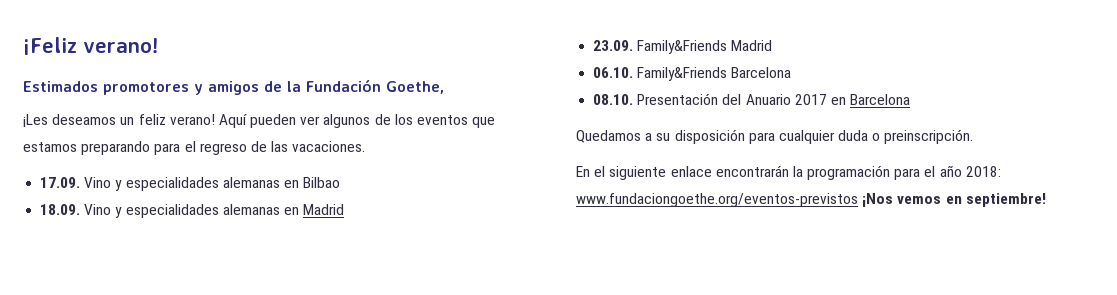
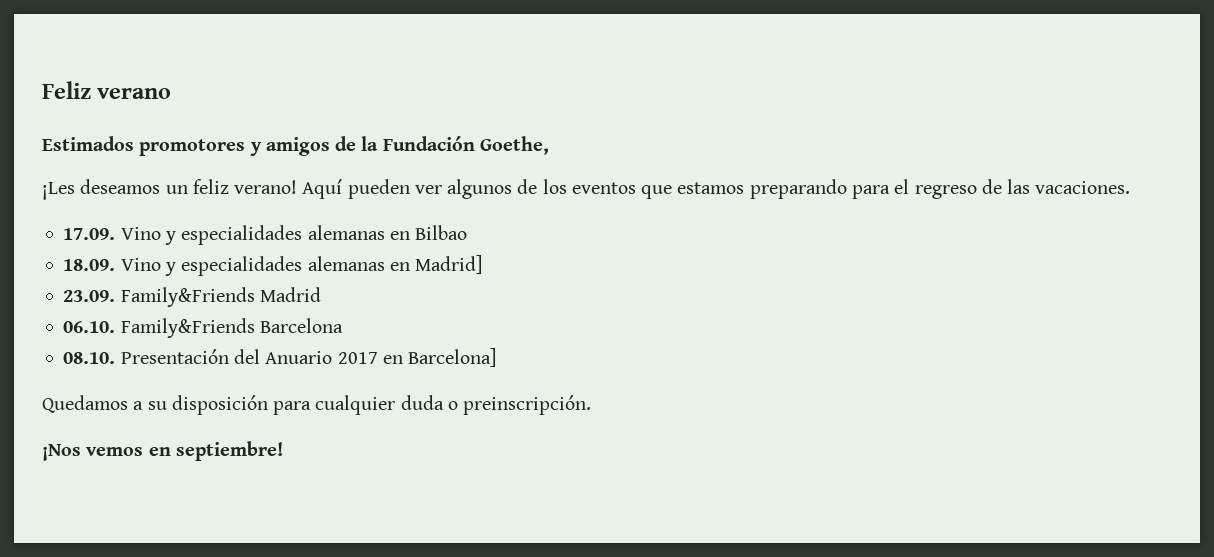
[23,37,159,55] ¡Feliz verano! -> [42,81,172,99] Feliz verano
[303,204,345,215] Madrid -> [415,255,483,274] Madrid]
[850,94,911,105] Barcelona -> [408,348,497,367] Barcelona]
[576,165,1001,180] [576,193,858,207] En el siguiente enlace encontrarán la programación para el año 2018: www.fundaciongoethe.org/eventos-previstos -> (592, 405) none

